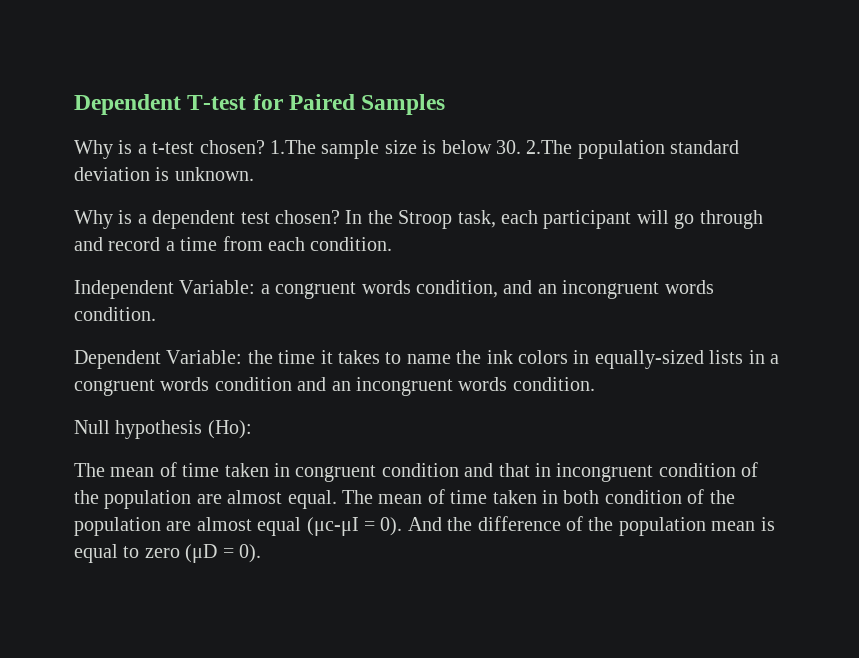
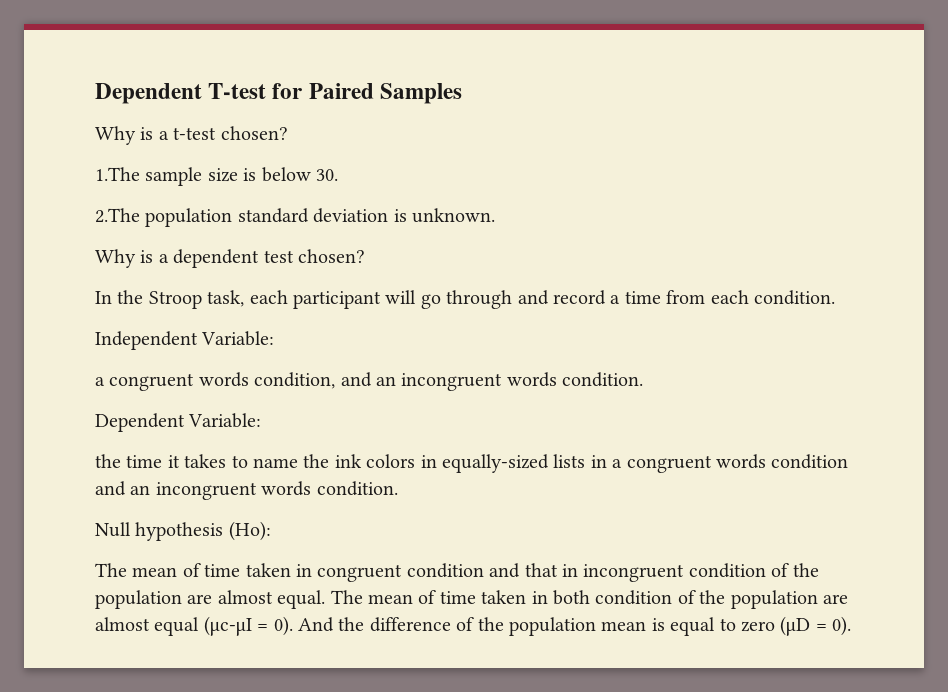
(265, 147) none -> (288, 133) //
(521, 147) none -> (338, 175) //
(340, 217) none -> (365, 256) //
(256, 287) none -> (275, 338) //
(243, 357) none -> (262, 420) //

